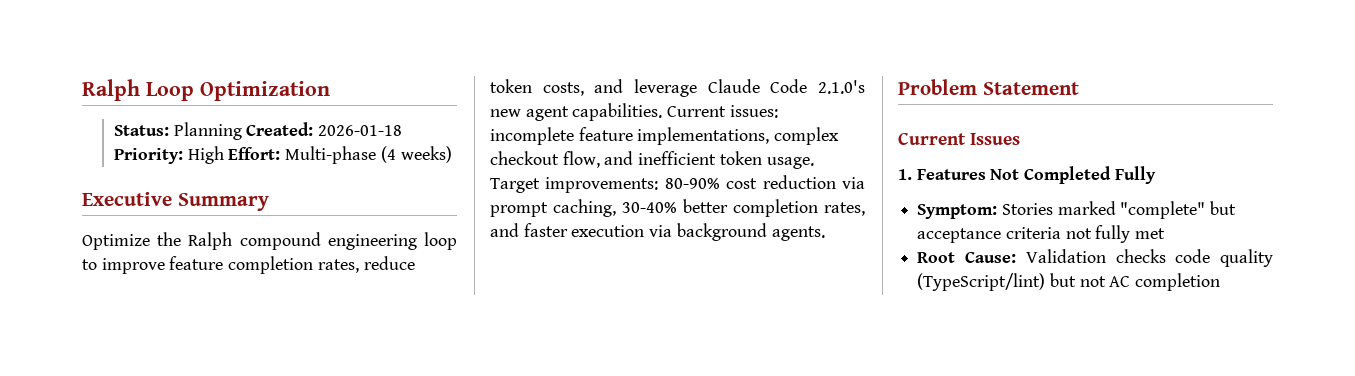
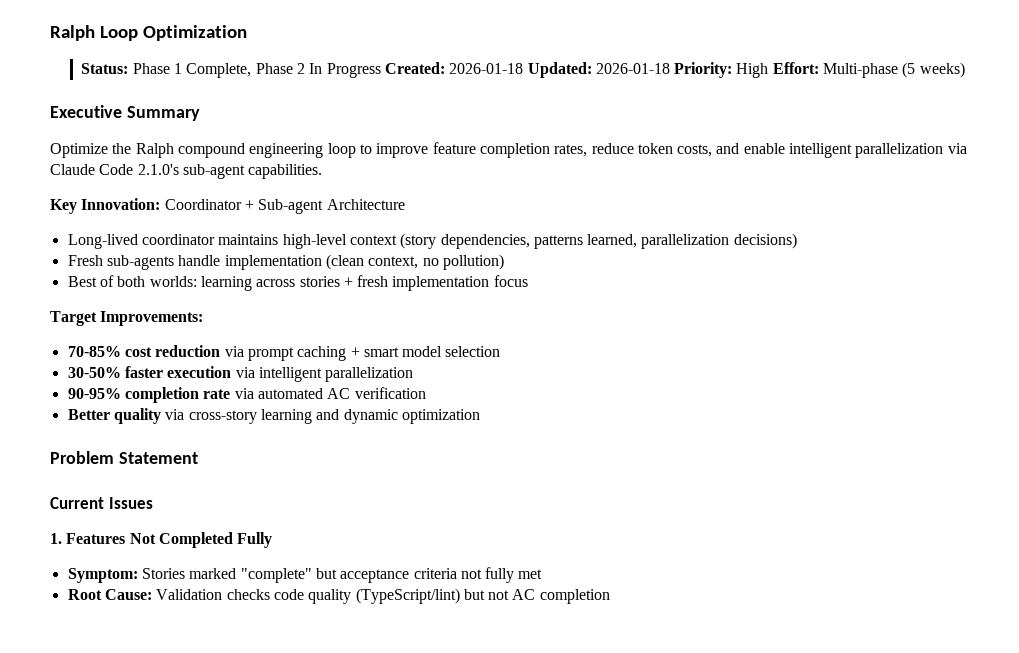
[173,122,314,140] Planning Created: -> [132,62,592,78] Phase 1 Complete, Phase 2 In Progress Created: 2026-01-18 Updated:
[380,146,396,163] (4 -> [902,62,916,78] (5
[634,79,697,97] leverage -> [743,143,967,158] enable intelligent parallelization via
[490,106,569,121] new agent -> [182,164,245,179] sub-agent
[667,105,778,118] [490,127,840,145] [490,151,814,169] [490,175,865,193] [490,199,865,217] [490,223,825,241] Current issues: incomplete feature implementations, complex checkout flow, and inefficient token usage. Target improvements: 80-90% cost reduction via prompt caching, 30-40% better completion rates, and faster execution via background agents. -> [50,198,405,214] [67,233,797,249] [67,254,504,270] [67,275,528,291] [50,311,204,326] [67,345,501,361] [67,366,414,382] [67,387,426,403] [67,408,480,424] // Key Innovation: Coordinator + Sub-agent Architecture // Long-lived coordinator maintains high-level context (story dependencies, patterns learned, parallelization decisions) // Fresh sub-agents handle implementation (clean context, no pollution) // Best of both worlds: learning across stories + fresh implementation focus // Target Improvements: // 70-85% cost reduction via prompt caching + smart model selection // 30-50% faster execution via intelligent parallelization // 90-95% completion rate via automated AC verification // Better quality via cross-story learning and dynamic optimization

